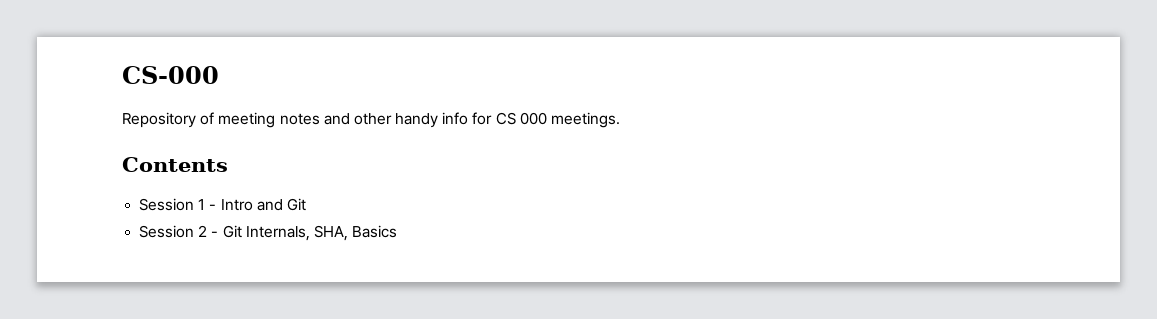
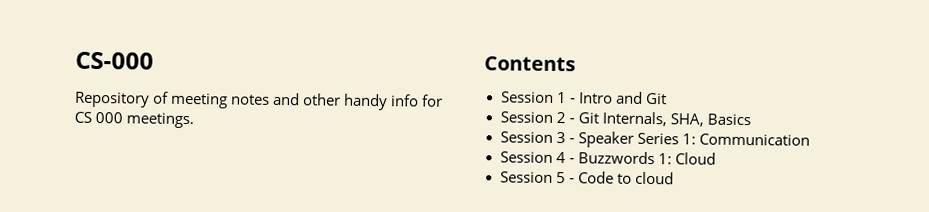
(398, 231) none -> [499,131,810,148] [499,151,716,165] [499,171,674,185] // Session 3 - Speaker Series 1: Communication // Session 4 - Buzzwords 1: Cloud // Session 5 - Code to cloud

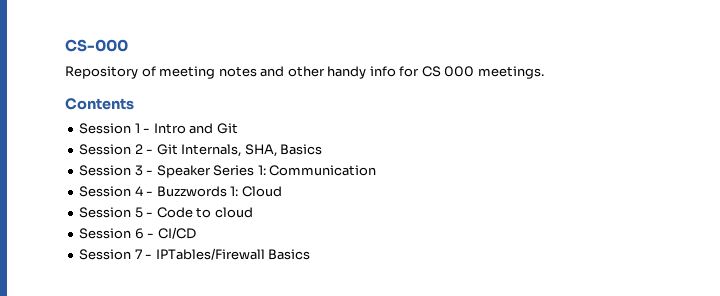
(674, 178) none -> [79,227,196,239] [79,248,311,260] // Session 6 - CI/CD // Session 7 - IPTables/Firewall Basics

